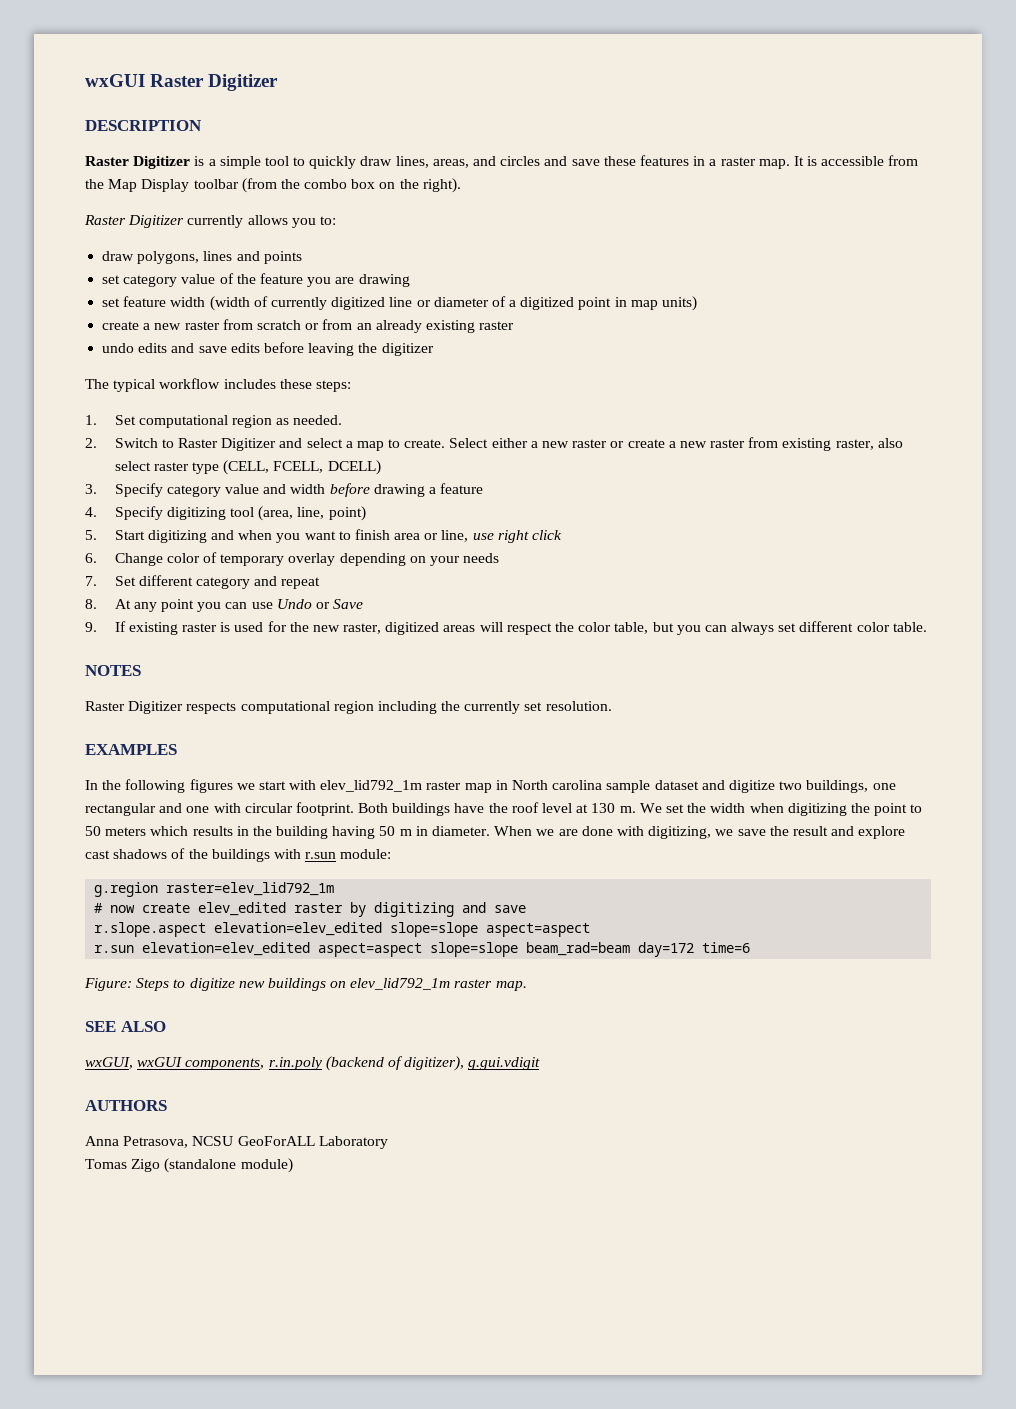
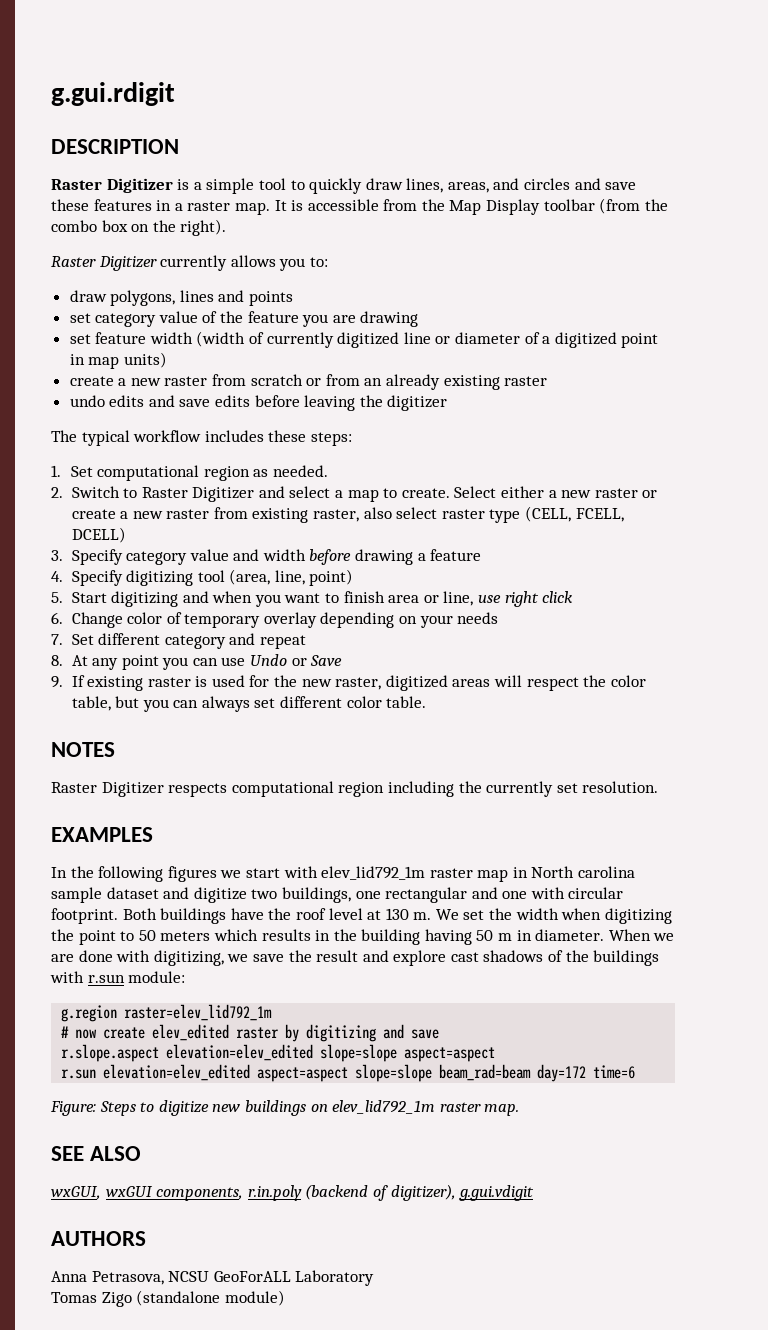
[85,74,279,91] wxGUI Raster Digitizer -> [51,82,175,106] g.gui.rdigit

